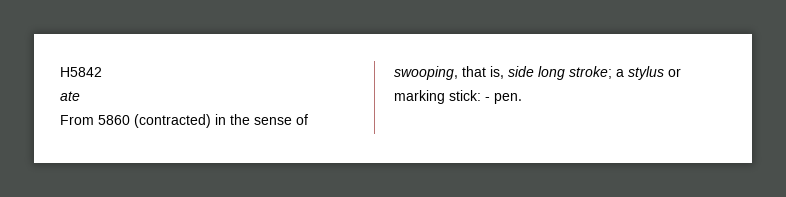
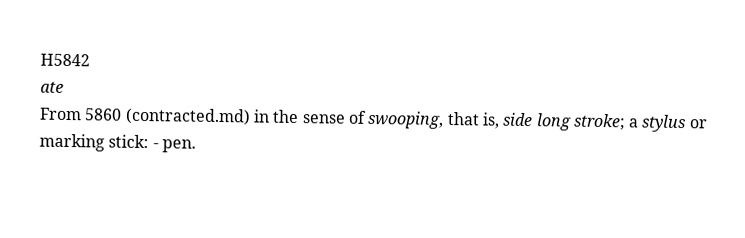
[134,114,211,128] (contracted) -> [124,107,251,126] (contracted.md)

